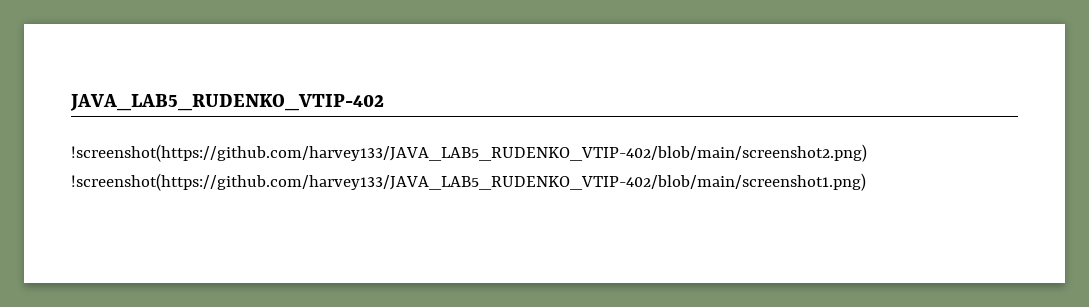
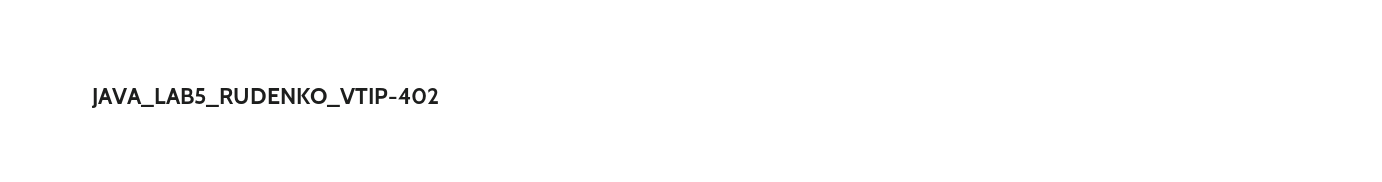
[71,144,867,162] [71,173,866,191] // !screenshot(https://github.com/harvey133/JAVA_LAB5_RUDENKO_VTIP-402/blob/main/screenshot2.png) !screenshot(https://github.com/harvey133/JAVA_LAB5_RUDENKO_VTIP-402/blob/main/screenshot1.png) -> (439, 98) none

